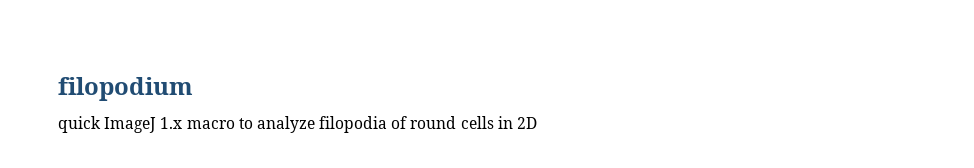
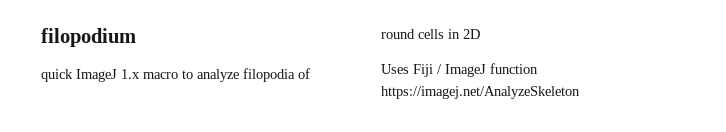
(538, 123) none -> [381,63,538,77] [381,86,580,99] // Uses Fiji / ImageJ function https://imagej.net/AnalyzeSkeleton

